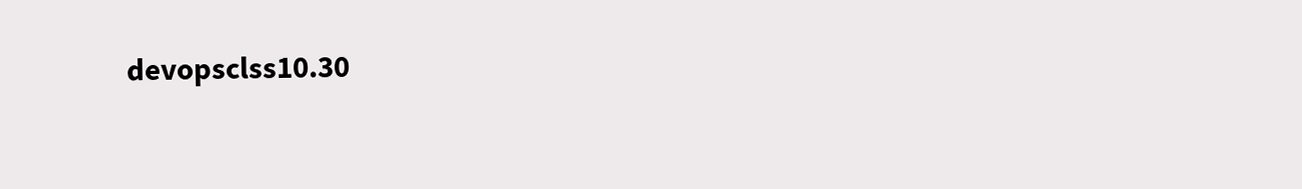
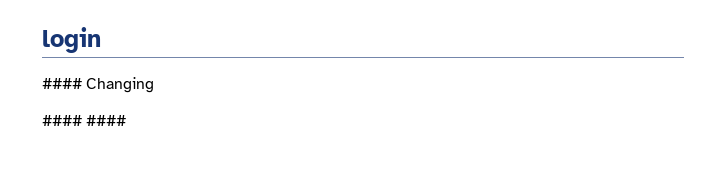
[126,54,350,88] devopsclss10.30 -> [42,27,101,53] [42,77,155,93] [42,115,127,126] login // #### Changing // #### ####

